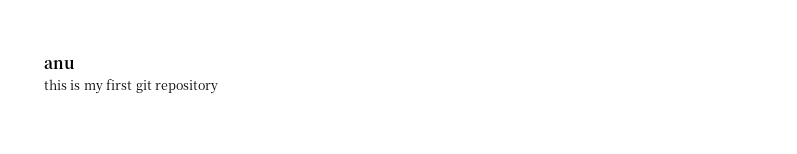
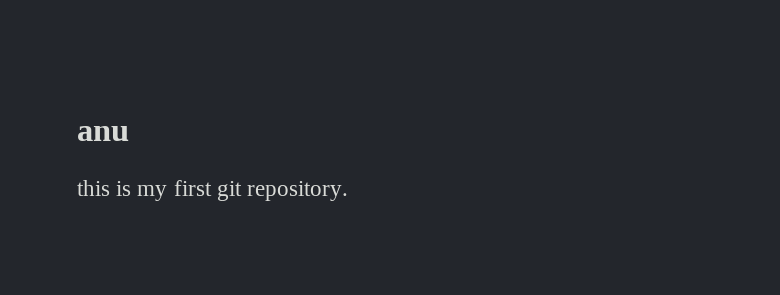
[154,80,218,94] repository -> [247,181,349,201] repository.

